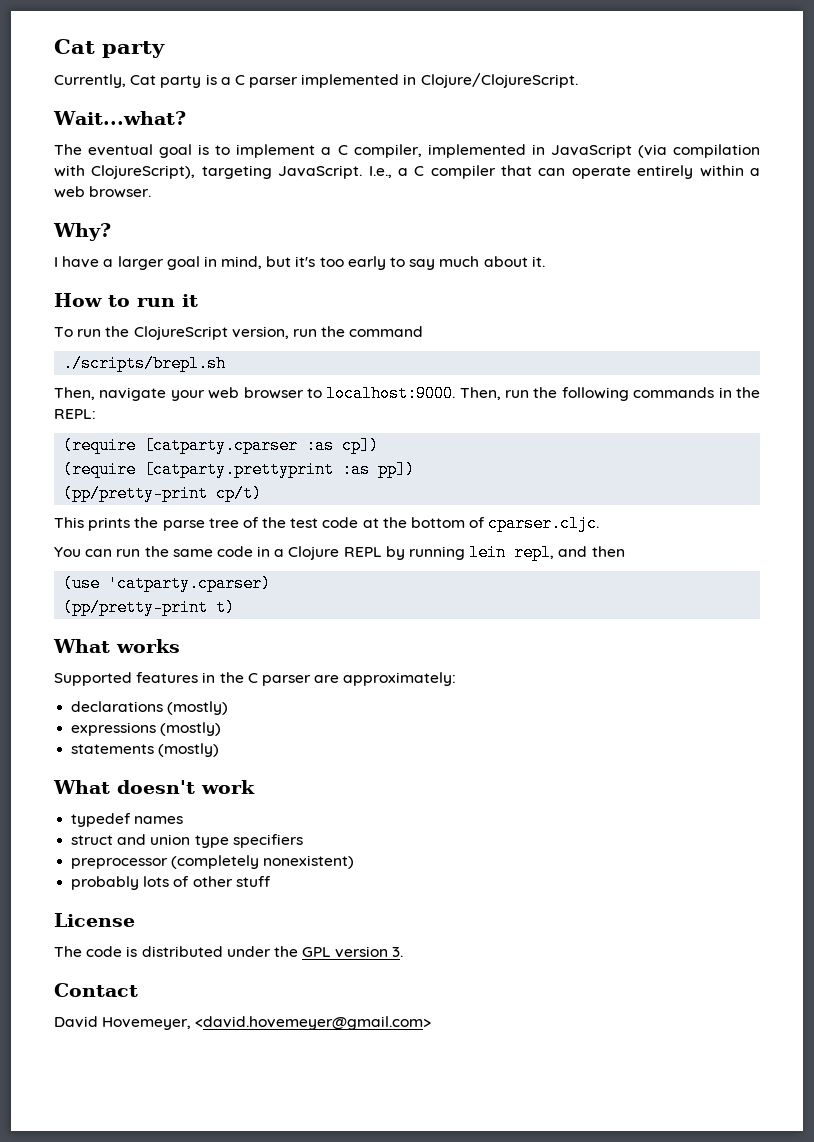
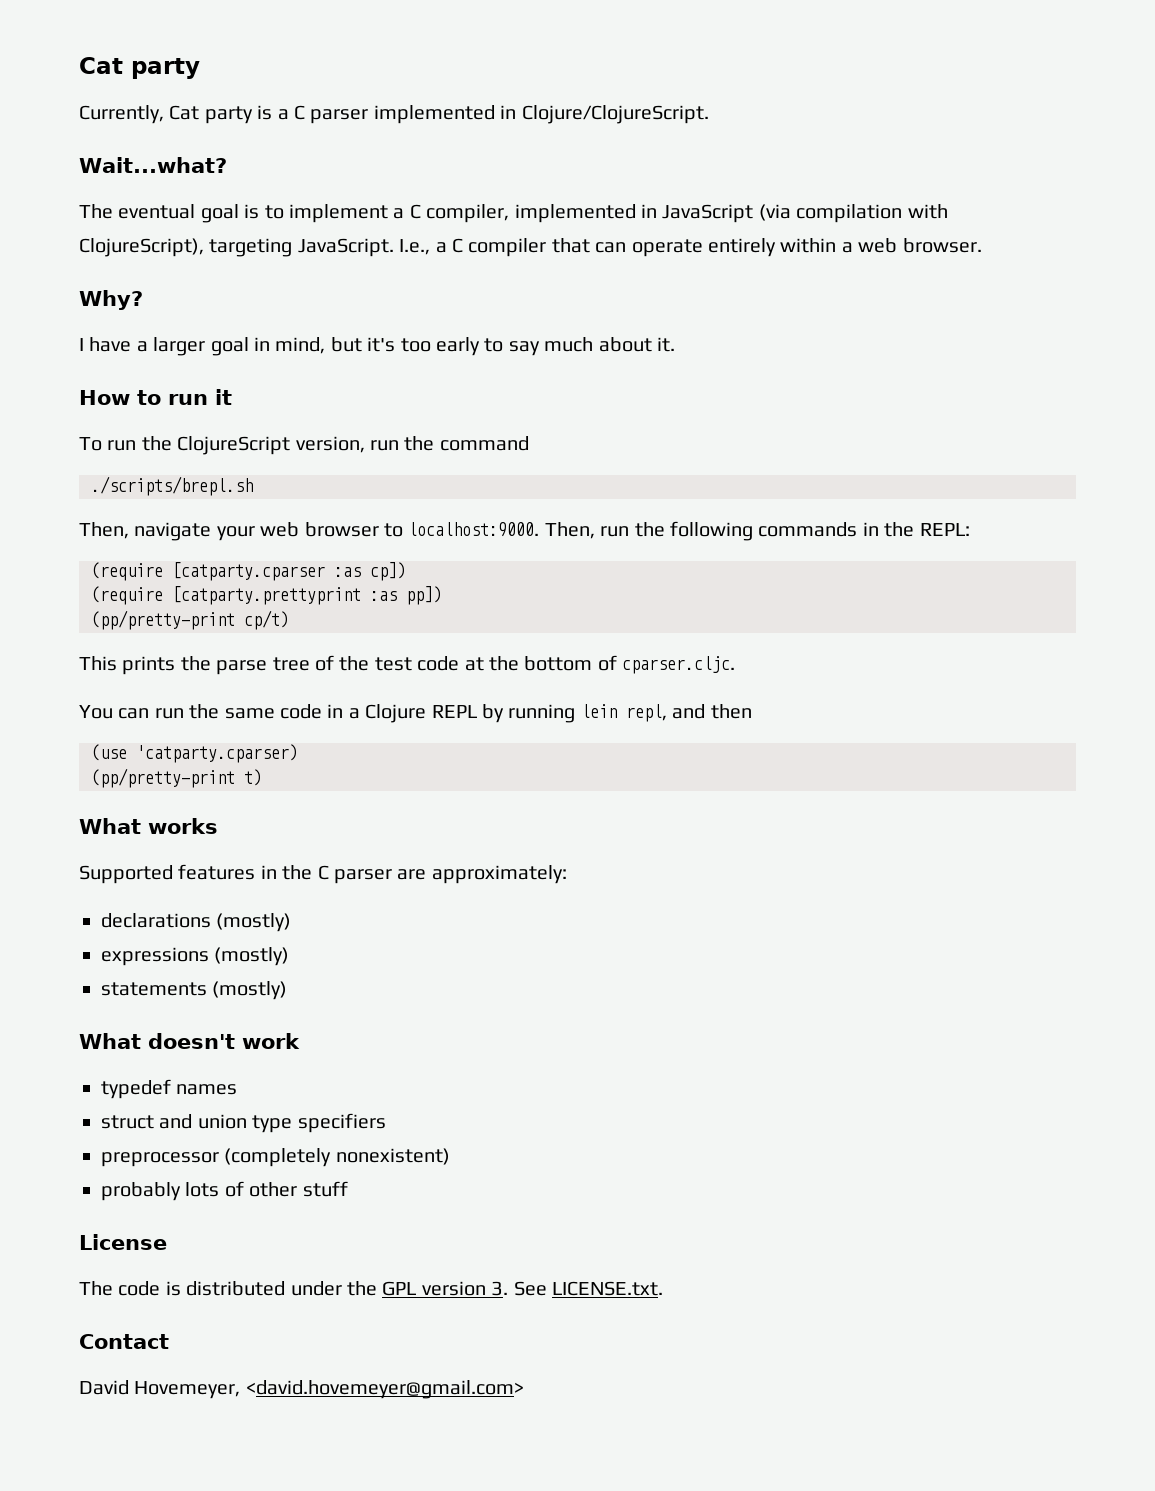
(404, 952) none -> [513,1281,663,1296] See LICENSE.txt.

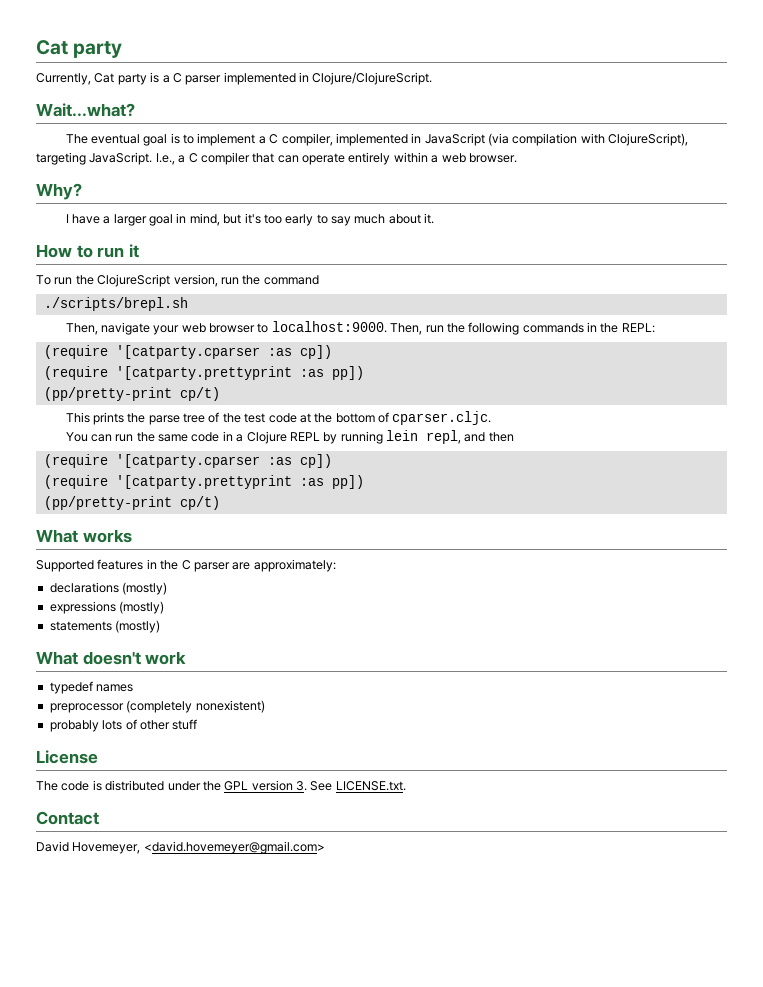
[172,562,406,581] [91,586,361,605] [catparty.cparser :as cp]) // (require [catparty.prettyprint -> [115,345,332,359] [43,366,292,380] '[catparty.cparser :as cp]) // (require '[catparty.prettyprint
[91,744,298,763] [91,768,262,788] (use 'catparty.cparser) // (pp/pretty-print t) -> [43,454,332,468] [43,475,364,489] [43,496,220,510] (require '[catparty.cparser :as cp]) // (require '[catparty.prettyprint :as pp]) // (pp/pretty-print cp/t)
[101,1113,386,1133] // struct and union type specifiers -> (134, 688) none

